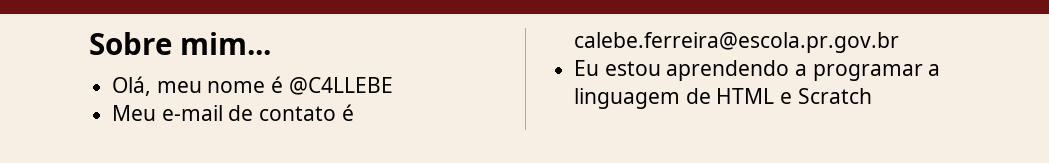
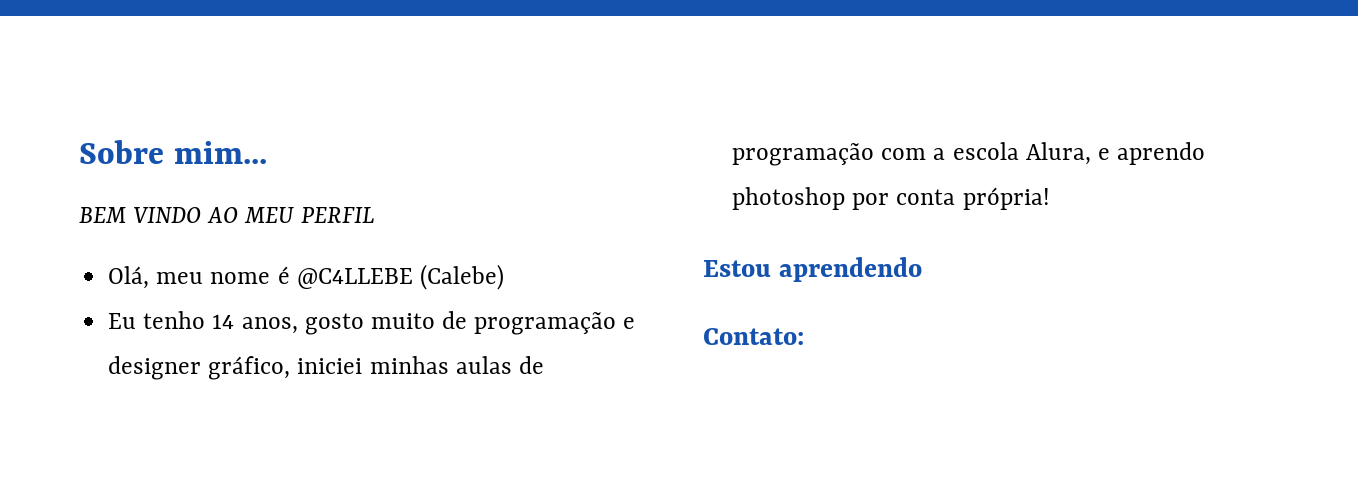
(271, 43) none -> [79,207,375,223] // BEM VINDO AO MEU PERFIL
[112,104,354,121] [574,32,900,53] [574,60,941,81] [574,88,872,109] // Meu e-mail de contato é calebe.ferreira@escola.pr.gov.br // Eu estou aprendendo a programar a linguagem de HTML e Scratch -> [419,264,504,290] [108,311,636,335] [108,356,544,380] [732,142,1206,166] [732,187,1050,210] [703,257,922,282] [703,328,804,345] (Calebe) // Eu tenho 14 anos, gosto muito de programação e designer gráfico, iniciei minhas aulas de programação com a escola Alura, e aprendo photoshop por conta própria! // Estou aprendendo // Contato:

